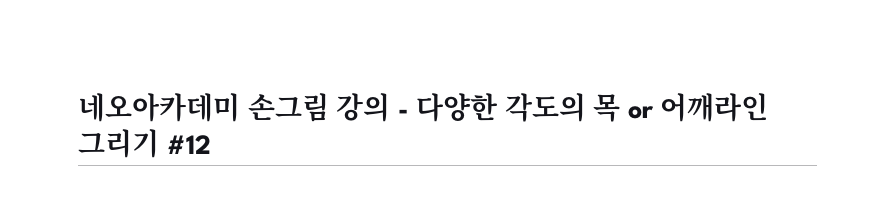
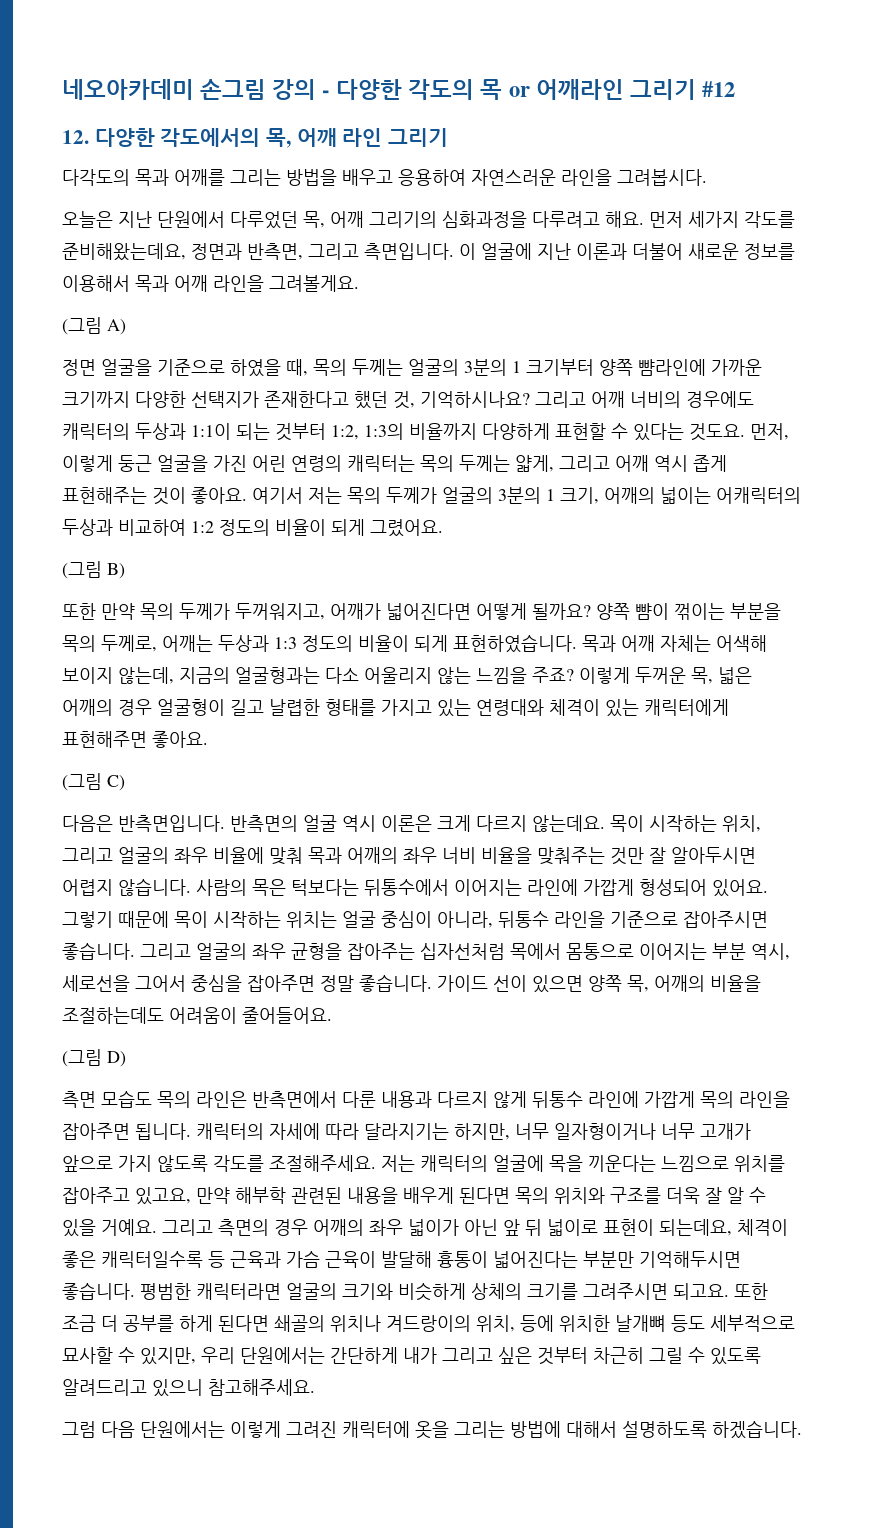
(211, 144) none -> [62,128,449,148] [62,169,707,186] [62,211,795,229] [62,243,795,261] [62,275,359,292] [62,317,126,335] [62,359,762,377] [62,391,754,409] [62,423,789,441] [62,455,727,472] [62,487,801,505] [62,519,443,537] [62,561,125,579] [62,603,781,620] [62,634,767,653] [62,667,752,684] [62,699,729,717] [62,731,208,748] [62,773,125,791] [62,815,761,832] [62,847,756,865] [62,878,768,897] [62,911,768,928] [62,942,790,960] [62,974,761,993] [62,1007,332,1024] [62,1049,126,1067] [62,1090,790,1108] [62,1123,751,1140] [62,1155,785,1172] [62,1187,766,1205] [62,1219,788,1237] [62,1250,741,1268] [62,1282,768,1301] [62,1315,795,1332] [62,1347,761,1365] [62,1379,315,1397] [62,1420,802,1439] // 12. 다양한 각도에서의 목, 어깨 라인 그리기 // 다각도의 목과 어깨를 그리는 방법을 배우고 응용하여 자연스러운 라인을 그려봅시다. // 오늘은 지난 단원에서 다루었던 목, 어깨 그리기의 심화과정을 다루려고 해요. 먼저 세가지 각도를 준비해왔는데요, 정면과 반측면, 그리고 측면입니다. 이 얼굴에 지난 이론과 더불어 새로운 정보를 이용해서 목과 어깨 라인을 그려볼게요. // (그림 A) // 정면 얼굴을 기준으로 하였을 때, 목의 두께는 얼굴의 3분의 1 크기부터 양쪽 뺨라인에 가까운 크기까지 다양한 선택지가 존재한다고 했던 것, 기억하시나요? 그리고 어깨 너비의 경우에도 캐릭터의 두상과 1:1이 되는 것부터 1:2, 1:3의 비율까지 다양하게 표현할 수 있다는 것도요. 먼저, 이렇게 둥근 얼굴을 가진 어린 연령의 캐릭터는 목의 두께는 얇게, 그리고 어깨 역시 좁게 표현해주는 것이 좋아요. 여기서 저는 목의 두께가 얼굴의 3분의 1 크기, 어깨의 넓이는 어캐릭터의 두상과 비교하여 1:2 정도의 비율이 되게 그렸어요. // (그림 B) // 또한 만약 목의 두께가 두꺼워지고, 어깨가 넓어진다면 어떻게 될까요? 양쪽 뺨이 꺾이는 부분을 목의 두께로, 어깨는 두상과 1:3 정도의 비율이 되게 표현하였습니다. 목과 어깨 자체는 어색해 보이지 않는데, 지금의 얼굴형과는 다소 어울리지 않는 느낌을 주죠? 이렇게 두꺼운 목, 넓은 어깨의 경우 얼굴형이 길고 날렵한 형태를 가지고 있는 연령대와 체격이 있는 캐릭터에게 표현해주면 좋아요. // (그림 C) // 다음은 반측면입니다. 반측면의 얼굴 역시 이론은 크게 다르지 않는데요. 목이 시작하는 위치, 그리고 얼굴의 좌우 비율에 맞춰 목과 어깨의 좌우 너비 비율을 맞춰주는 것만 잘 알아두시면 어렵지 않습니다. 사람의 목은 턱보다는 뒤통수에서 이어지는 라인에 가깝게 형성되어 있어요. 그렇기 때문에 목이 시작하는 위치는 얼굴 중심이 아니라, 뒤통수 라인을 기준으로 잡아주시면 좋습니다. 그리고 얼굴의 좌우 균형을 잡아주는 십자선처럼 목에서 몸통으로 이어지는 부분 역시, 세로선을 그어서 중심을 잡아주면 정말 좋습니다. 가이드 선이 있으면 양쪽 목, 어깨의 비율을 조절하는데도 어려움이 줄어들어요. // (그림 D) // 측면 모습도 목의 라인은 반측면에서 다룬 내용과 다르지 않게 뒤통수 라인에 가깝게 목의 라인을 잡아주면 됩니다. 캐릭터의 자세에 따라 달라지기는 하지만, 너무 일자형이거나 너무 고개가 앞으로 가지 않도록 각도를 조절해주세요. 저는 캐릭터의 얼굴에 목을 끼운다는 느낌으로 위치를 잡아주고 있고요, 만약 해부학 관련된 내용을 배우게 된다면 목의 위치와 구조를 더욱 잘 알 수 있을 거예요. 그리고 측면의 경우 어깨의 좌우 넓이가 아닌 앞 뒤 넓이로 표현이 되는데요, 체격이 좋은 캐릭터일수록 등 근육과 가슴 근육이 발달해 흉통이 넓어진다는 부분만 기억해두시면 좋습니다. 평범한 캐릭터라면 얼굴의 크기와 비슷하게 상체의 크기를 그려주시면 되고요. 또한 조금 더 공부를 하게 된다면 쇄골의 위치나 겨드랑이의 위치, 등에 위치한 날개뼈 등도 세부적으로 묘사할 수 있지만, 우리 단원에서는 간단하게 내가 그리고 싶은 것부터 차근히 그릴 수 있도록 알려드리고 있으니 참고해주세요. // 그럼 다음 단원에서는 이렇게 그려진 캐릭터에 옷을 그리는 방법에 대해서 설명하도록 하겠습니다.

